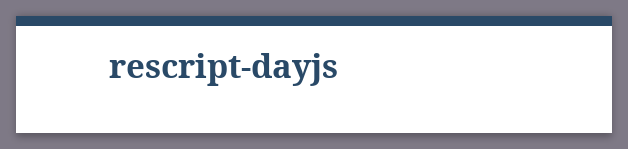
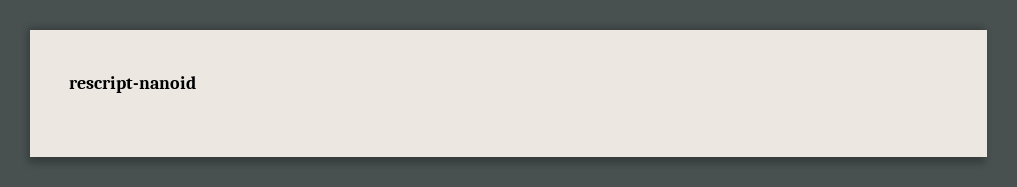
[109,53,338,86] rescript-dayjs -> [69,76,196,93] rescript-nanoid

